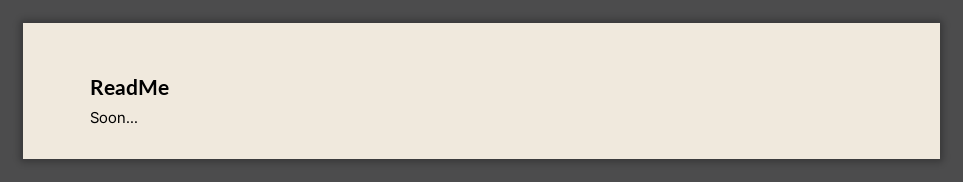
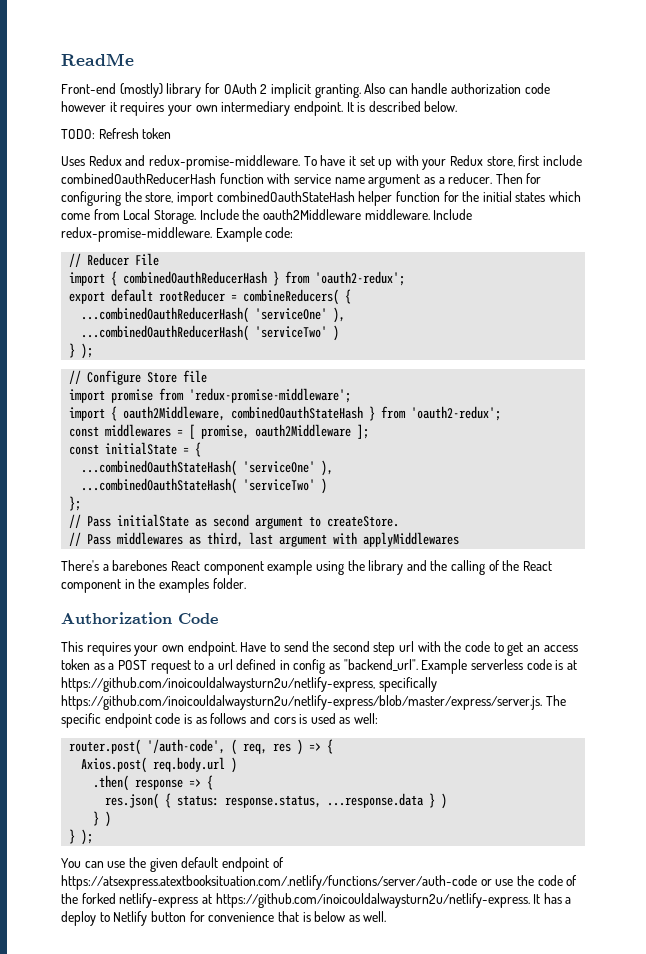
[90,111,138,124] Soon... -> [61,83,550,98] [61,101,458,116] [61,128,172,139] [61,155,583,170] [61,173,542,188] [61,191,582,206] [61,209,473,224] [61,227,294,242] [69,253,160,267] [69,271,406,286] [69,289,352,305] [81,307,346,323] [81,325,340,341] [69,343,94,359] [69,370,208,385] [69,388,352,403] [69,406,502,421] [69,424,370,439] [69,442,202,457] [81,460,334,476] [81,478,328,494] [69,496,82,511] [69,514,400,529] [69,532,460,547] [61,560,553,575] [61,578,246,593] [61,612,218,624] [61,641,578,656] [61,659,577,674] [61,677,437,692] [61,695,566,710] [61,713,379,728] [69,739,334,755] [81,757,238,773] [93,775,214,791] [105,793,448,809] [93,811,112,827] [69,829,94,845] [61,857,284,872] [61,875,578,890] [61,893,572,908] [61,911,387,926] Front-end (mostly) library for OAuth 2 implicit granting. Also can handle authorization code however it requires your own intermediary endpoint. It is described below. // TODO: Refresh token // Uses Redux and redux-promise-middleware. To have it set up with your Redux store, first include combinedOauthReducerHash function with service name argument as a reducer. Then for configuring the store, import combinedOauthStateHash helper function for the initial states which come from Local Storage. Include the oauth2Middleware middleware. Include redux-promise-middleware. Example code: // // Reducer File // import { combinedOauthReducerHash } from 'oauth2-redux'; // export default rootReducer = combineReducers( { // ...combinedOauthReducerHash( 'serviceOne' ), // ...combinedOauthReducerHash( 'serviceTwo' ) // } ); // // Configure Store file // import promise from 'redux-promise-middleware'; // import { oauth2Middleware, combinedOauthStateHash } from 'oauth2-redux'; // const middlewares = [ promise, oauth2Middleware ]; // const initialState = { // ...combinedOauthStateHash( 'serviceOne' ), // ...combinedOauthStateHash( 'serviceTwo' ) // }; // // Pass initialState as second argument to createStore. // // Pass middlewares as third, last argument with applyMiddlewares // There's a barebones React component example using the library and the calling of the React component in the examples folder. // Authorization Code // This requires your own endpoint. Have to send the second step url with the code to get an access token as a POST request to a url defined in config as "backend_url". Example serverless code is at https://github.com/inoicouldalwaysturn2u/netlify-express, specifically https://github.com/inoicouldalwaysturn2u/netlify-express/blob/master/express/server.js. The specific endpoint code is as follows and cors is used as well: // router.post( '/auth-code', ( req, res ) => { // Axios.post( req.body.url ) // .then( response => { // res.json( { status: response.status, ...response.data } ) // } ) // } ); // You can use the given default endpoint of https://atsexpress.atextbooksituation.com/.netlify/functions/server/auth-code or use the code of the forked netlify-express at https://github.com/inoicouldalwaysturn2u/netlify-express. It has a deploy to Netlify button for convenience that is below as well.

